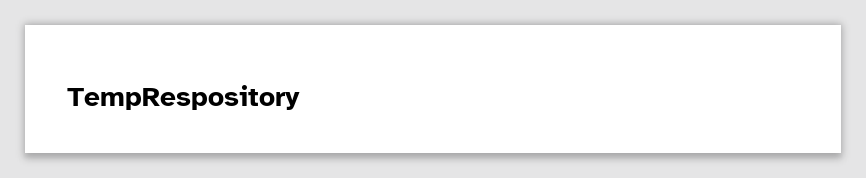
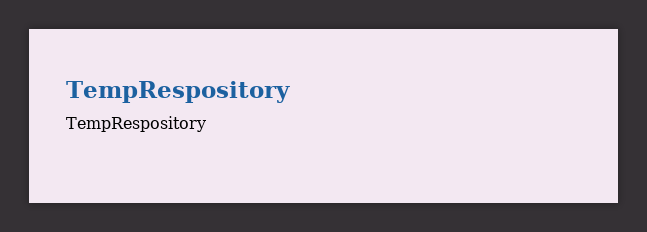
[67,85,300,110] TempRespository -> [66,81,290,103] [66,116,206,132] TempRespository // TempRespository

